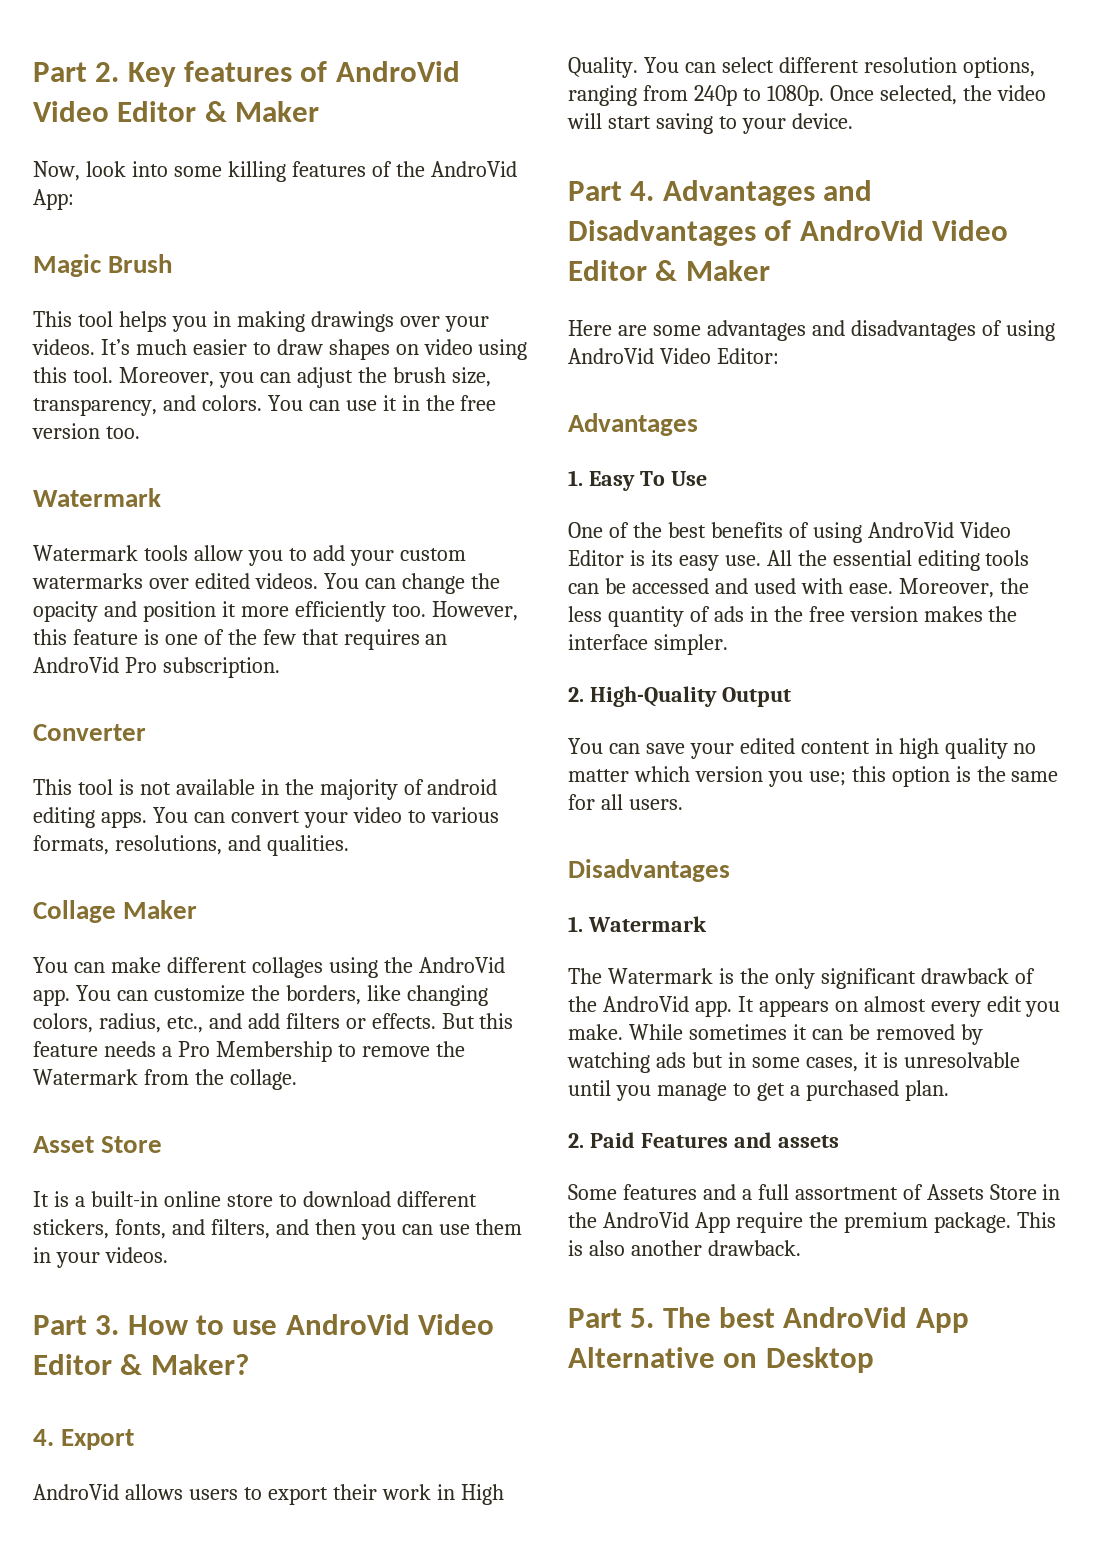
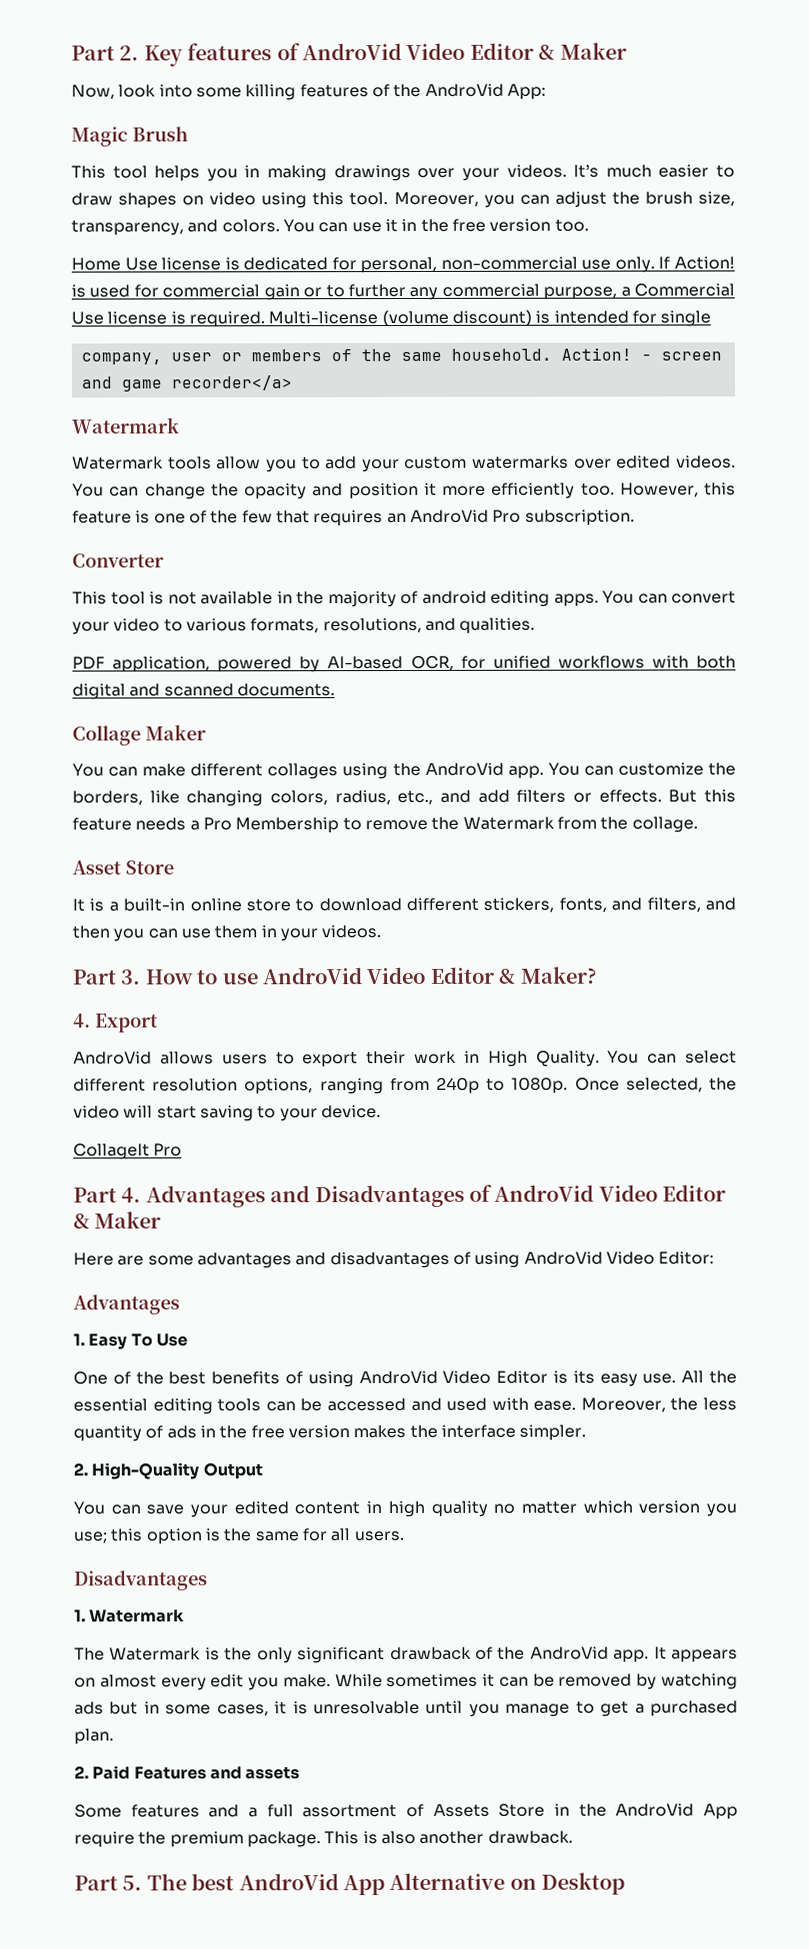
(140, 432) none -> [71,256,735,274] [71,283,735,301] [71,309,712,328] [80,347,722,365] [80,375,292,392] // Home Use license is dedicated for personal, non-commercial use only. If Action! is used for commercial gain or to further any commercial purpose, a Commercial Use license is required. Multi-license (volume discount) is intended for single // company, user or members of the same household. Action! - screen and game recorder</a>
(349, 845) none -> [72,655,737,673] [72,683,335,700] // PDF application, powered by AI-based OCR, for unified workflows with both digital and scanned documents.
(853, 121) none -> [73,1143,183,1160] // CollageIt Pro

